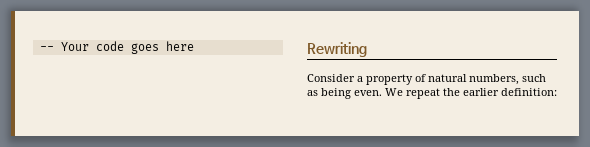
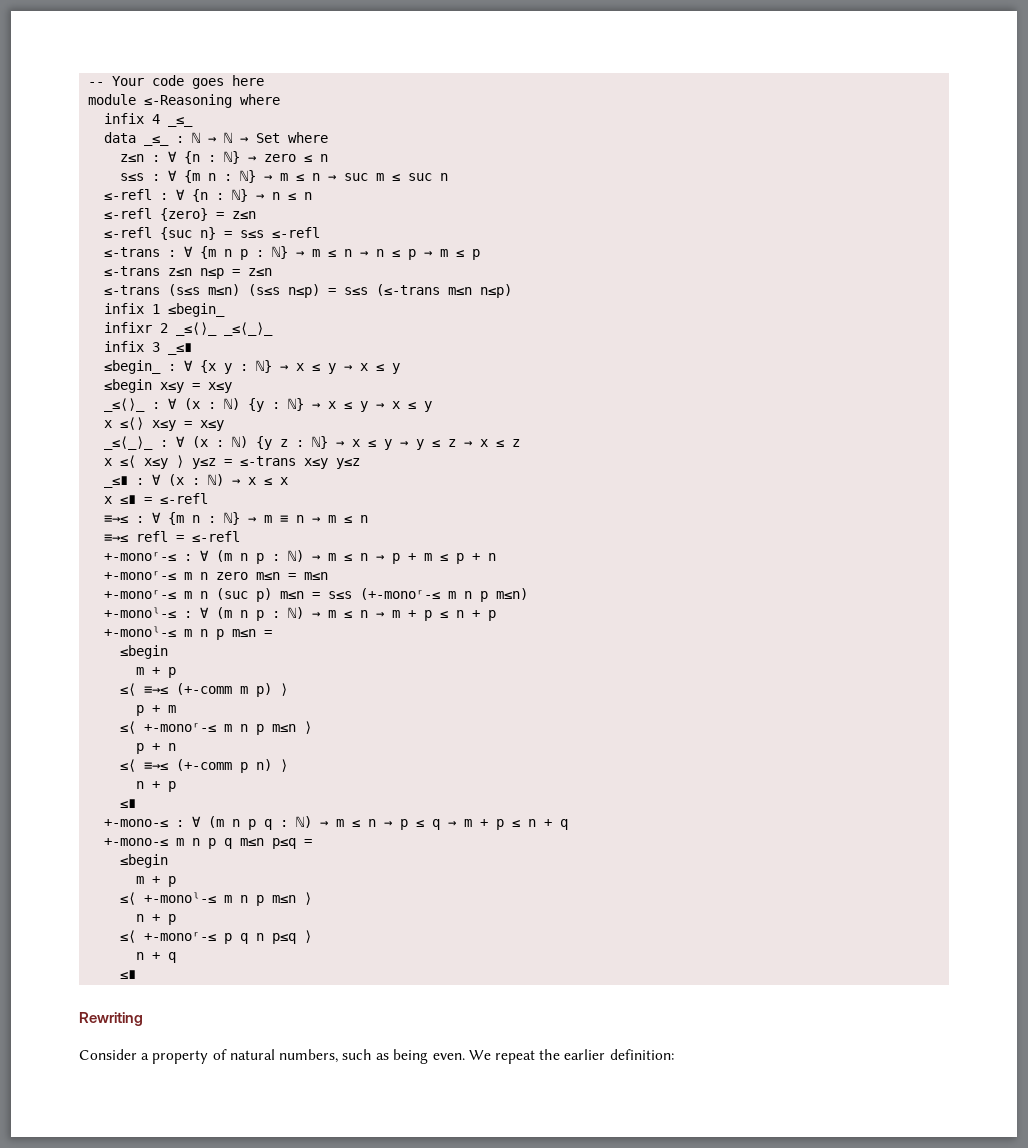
(194, 46) none -> [88,94,281,108] [104,113,194,127] [104,132,329,146] [120,151,329,164] [120,170,449,183] [104,189,313,202] [104,208,257,221] [104,227,321,240] [104,246,481,260] [104,266,273,279] [104,284,513,298] [104,303,226,317] [104,322,274,336] [104,341,193,355] [104,360,401,374] [104,379,233,393] [104,398,433,412] [104,417,225,431] [104,436,521,450] [104,455,361,469] [104,474,289,488] [104,493,209,504] [104,512,369,525] [104,531,241,542] [104,550,497,564] [104,571,329,580] [104,588,529,602] [104,607,497,621] [104,626,273,640] [120,645,169,659] [136,667,177,678] [120,683,289,697] [136,705,177,716] [120,721,313,735] [136,743,177,754] [120,759,289,773] [136,781,177,792] [120,799,137,808] [104,816,569,830] [104,838,313,849] [120,854,169,868] [136,876,177,887] [120,892,313,906] [136,914,177,925] [120,930,313,944] [136,952,177,963] [120,970,137,979] // module ≤-Reasoning where // infix 4 _≤_ // data _≤_ : ℕ → ℕ → Set where // z≤n : ∀ {n : ℕ} → zero ≤ n // s≤s : ∀ {m n : ℕ} → m ≤ n → suc m ≤ suc n // ≤-refl : ∀ {n : ℕ} → n ≤ n // ≤-refl {zero} = z≤n // ≤-refl {suc n} = s≤s ≤-refl // ≤-trans : ∀ {m n p : ℕ} → m ≤ n → n ≤ p → m ≤ p // ≤-trans z≤n n≤p = z≤n // ≤-trans (s≤s m≤n) (s≤s n≤p) = s≤s (≤-trans m≤n n≤p) // infix 1 ≤begin_ // infixr 2 _≤⟨⟩_ _≤⟨_⟩_ // infix 3 _≤∎ // ≤begin_ : ∀ {x y : ℕ} → x ≤ y → x ≤ y // ≤begin x≤y = x≤y // _≤⟨⟩_ : ∀ (x : ℕ) {y : ℕ} → x ≤ y → x ≤ y // x ≤⟨⟩ x≤y = x≤y // _≤⟨_⟩_ : ∀ (x : ℕ) {y z : ℕ} → x ≤ y → y ≤ z → x ≤ z // x ≤⟨ x≤y ⟩ y≤z = ≤-trans x≤y y≤z // _≤∎ : ∀ (x : ℕ) → x ≤ x // x ≤∎ = ≤-refl // ≡→≤ : ∀ {m n : ℕ} → m ≡ n → m ≤ n // ≡→≤ refl = ≤-refl // +-monoʳ-≤ : ∀ (m n p : ℕ) → m ≤ n → p + m ≤ p + n // +-monoʳ-≤ m n zero m≤n = m≤n // +-monoʳ-≤ m n (suc p) m≤n = s≤s (+-monoʳ-≤ m n p m≤n) // +-monoˡ-≤ : ∀ (m n p : ℕ) → m ≤ n → m + p ≤ n + p // +-monoˡ-≤ m n p m≤n = // ≤begin // m + p // ≤⟨ ≡→≤ (+-comm m p) ⟩ // p + m // ≤⟨ +-monoʳ-≤ m n p m≤n ⟩ // p + n // ≤⟨ ≡→≤ (+-comm p n) ⟩ // n + p // ≤∎ // +-mono-≤ : ∀ (m n p q : ℕ) → m ≤ n → p ≤ q → m + p ≤ n + q // +-mono-≤ m n p q m≤n p≤q = // ≤begin // m + p // ≤⟨ +-monoˡ-≤ m n p m≤n ⟩ // n + p // ≤⟨ +-monoʳ-≤ p q n p≤q ⟩ // n + q // ≤∎

